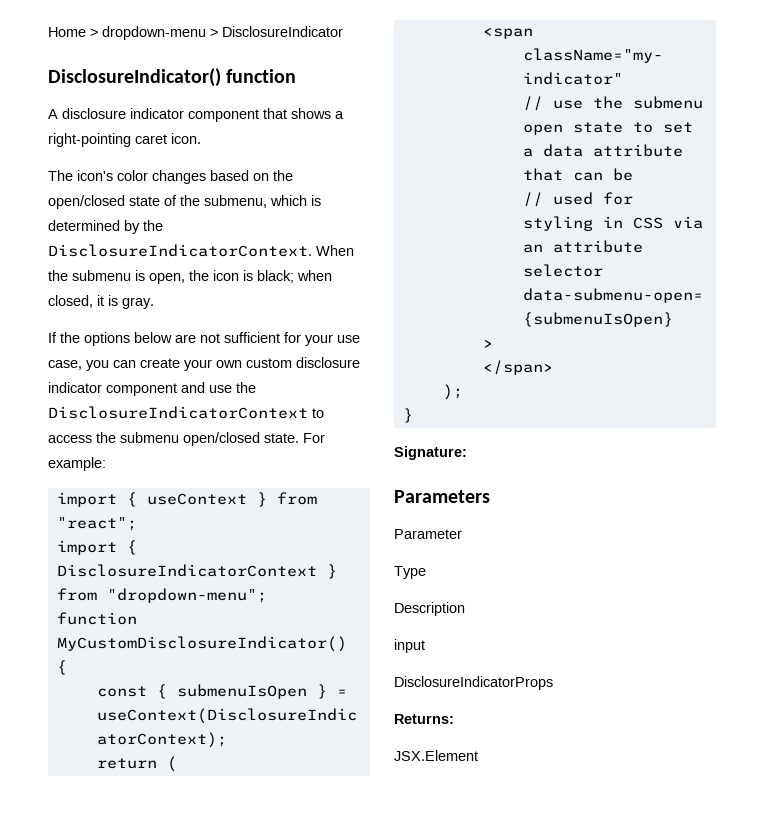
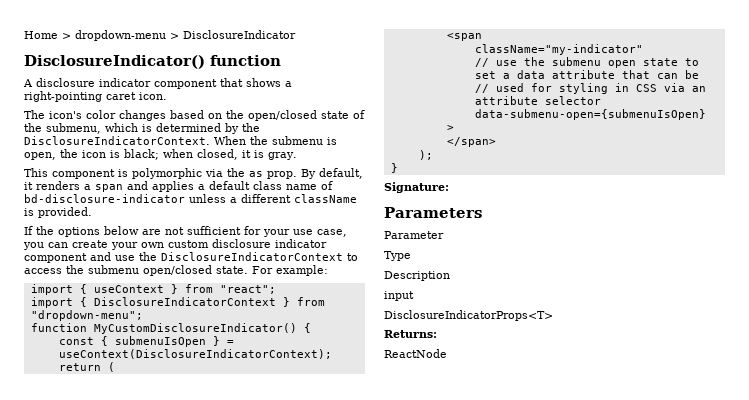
(154, 303) none -> [24,168,363,179] [24,181,333,192] [24,194,357,203] [24,207,92,218] // This component is polymorphic via the as prop. By default, it renders a span and applies a default class name of bd-disclosure-indicator unless a different className is provided.
[394,676,553,690] DisclosureIndicatorProps -> [384,310,553,321] DisclosureIndicatorProps<T>
[394,750,478,761] JSX.Element -> [384,349,447,358] ReactNode

